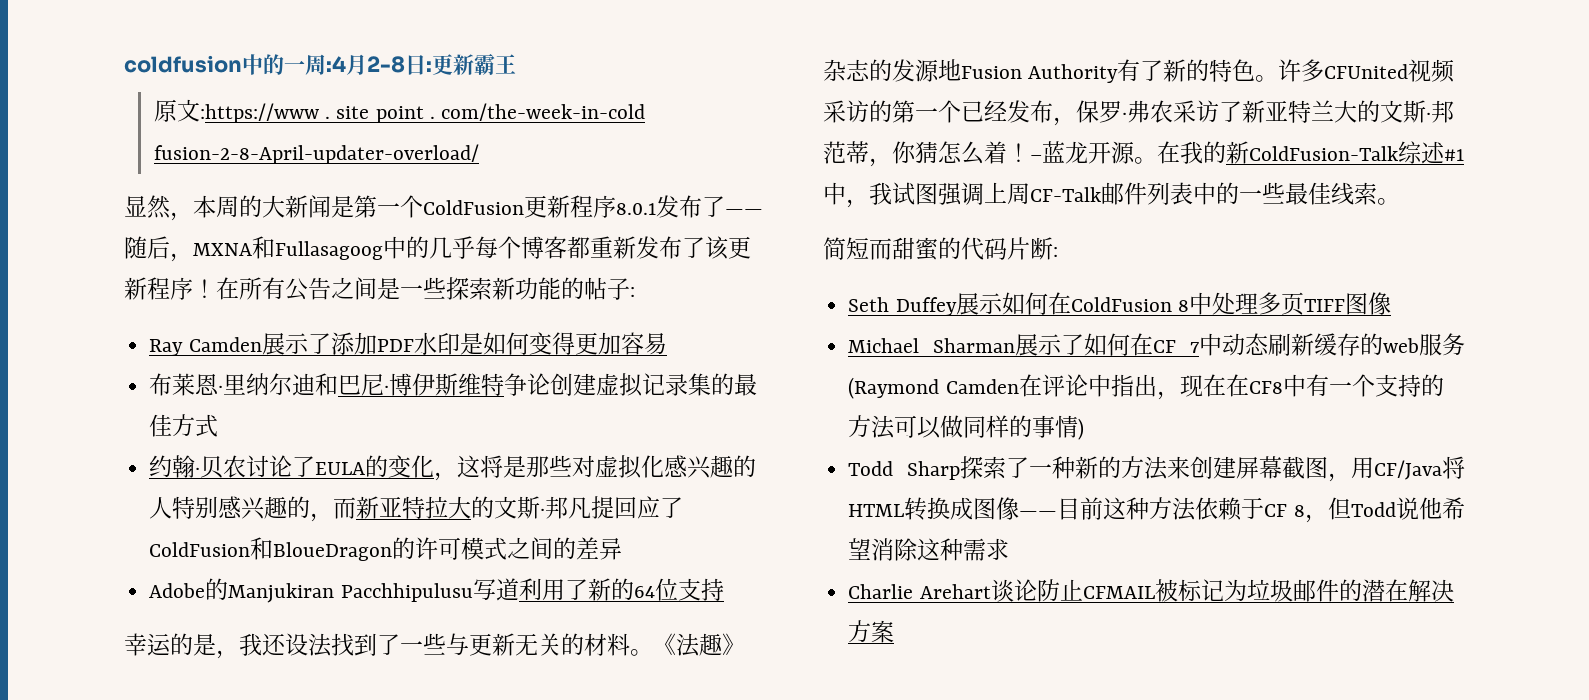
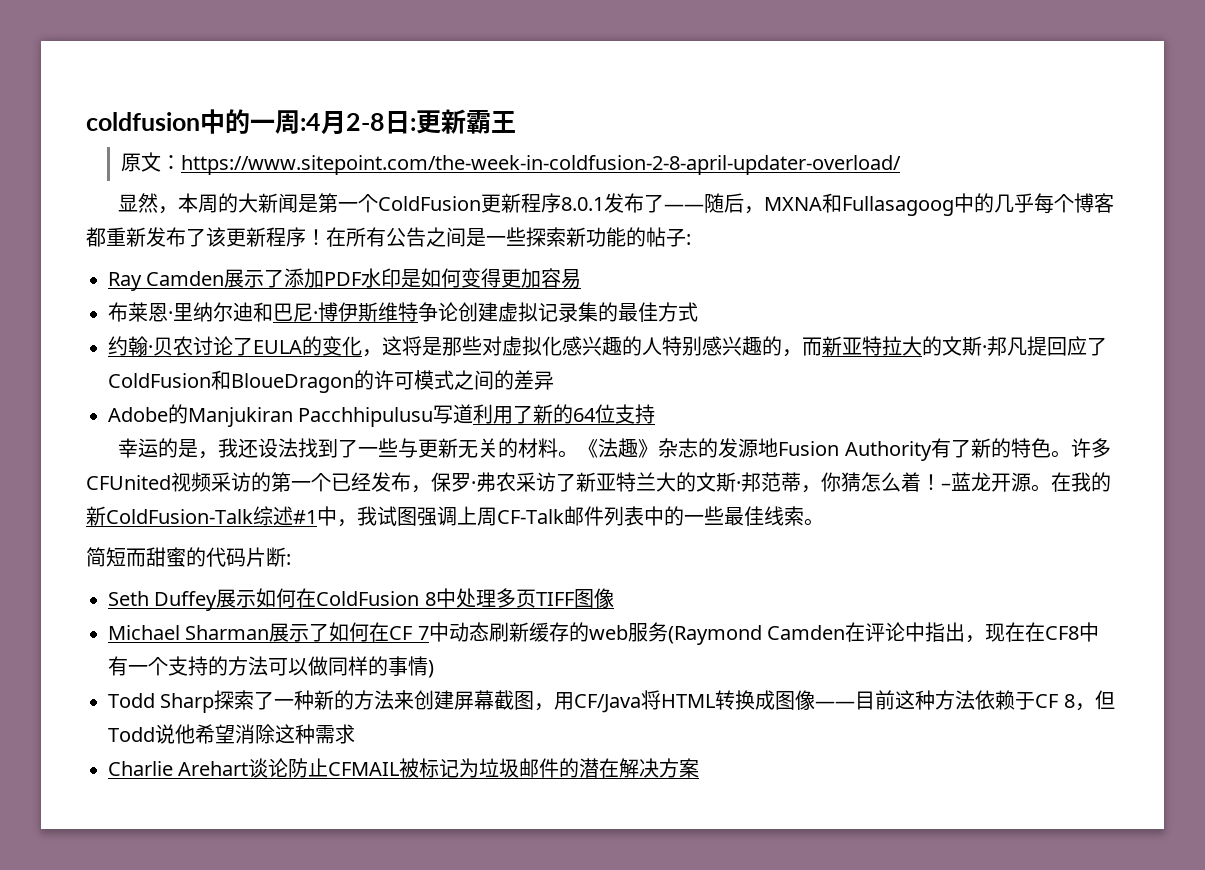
[200,103,646,123] [154,144,480,164] :https://www . site point . com/the-week-in-cold fusion-2-8-April-updater-overload/ -> [160,155,901,175] ：https://www.sitepoint.com/the-week-in-coldfusion-2-8-april-updater-overload/

